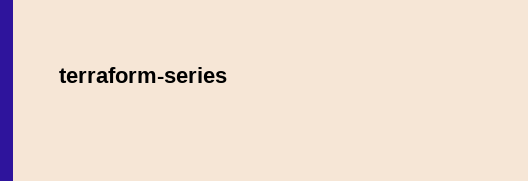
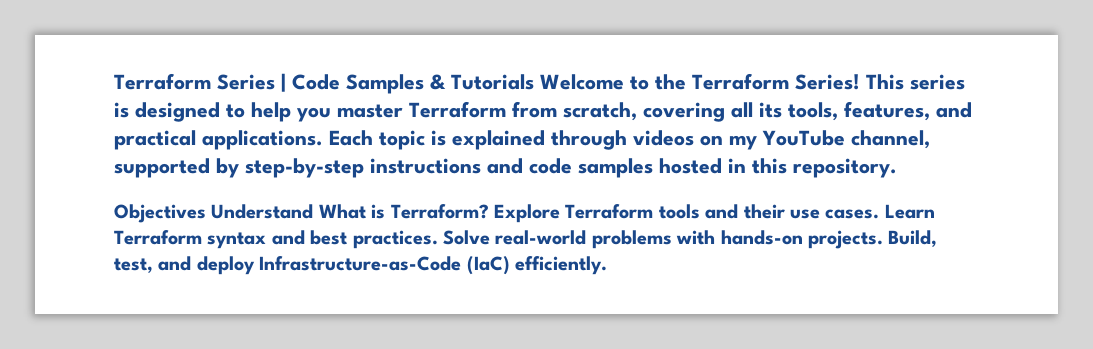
[59,67,227,83] terraform-series -> [114,73,965,94] [114,101,972,122] [114,130,930,150] [114,158,897,178] [114,204,935,223] [114,230,938,249] [114,256,607,275] Terraform Series | Code Samples & Tutorials Welcome to the Terraform Series! This series is designed to help you master Terraform from scratch, covering all its tools, features, and practical applications. Each topic is explained through videos on my YouTube channel, supported by step-by-step instructions and code samples hosted in this repository. // Objectives Understand What is Terraform? Explore Terraform tools and their use cases. Learn Terraform syntax and best practices. Solve real-world problems with hands-on projects. Build, test, and deploy Infrastructure-as-Code (IaC) efficiently.

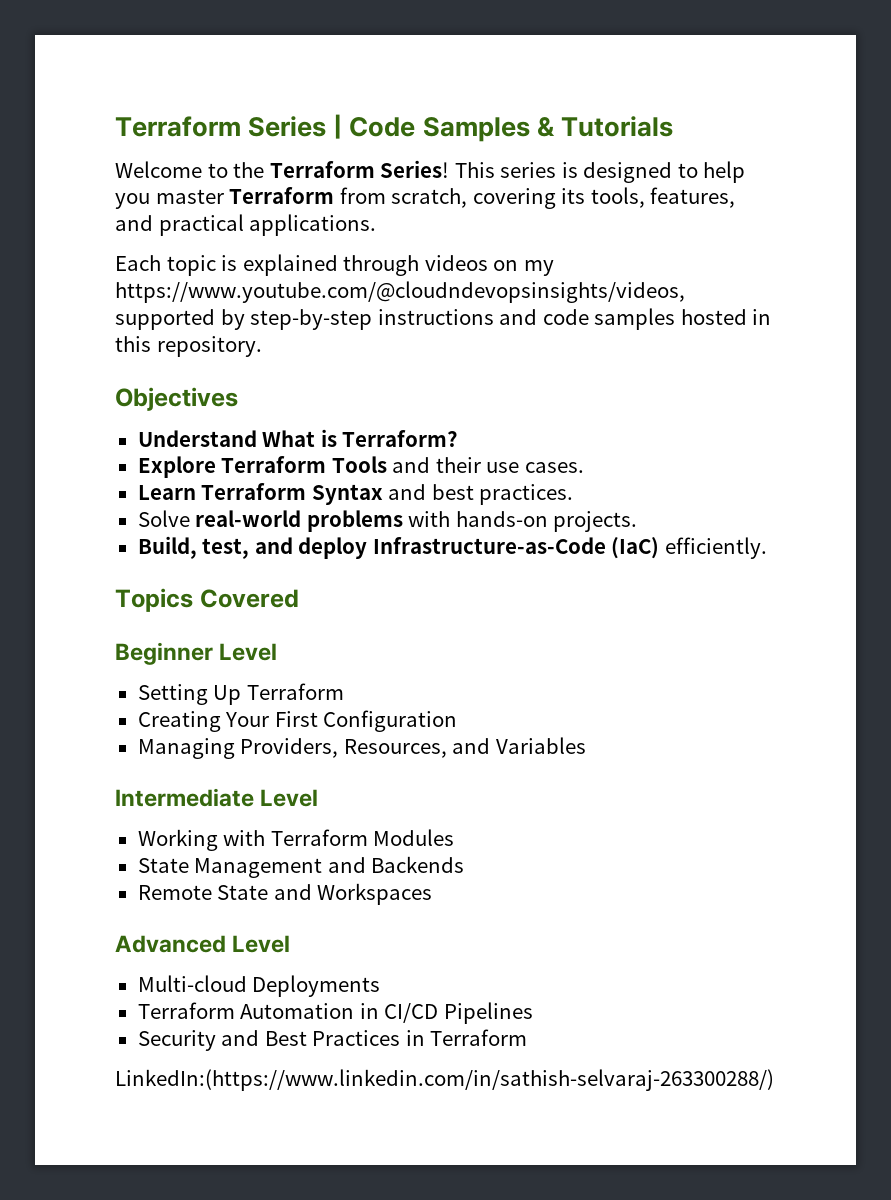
(534, 82) none -> (673, 126) //
[731,102,753,118] all -> (556, 198) none
(323, 140) none -> (377, 225) //
[762,130,930,149] YouTube channel, -> [115,281,685,303] https://www.youtube.com/@cloudndevopsinsights/videos,
(206, 213) none -> (238, 399) //
(489, 211) none -> (459, 438) //
[658,204,700,219] tools -> [331,456,387,473] Tools
(880, 214) none -> (584, 467) //
[207,232,267,249] syntax -> [311,484,383,505] Syntax
(438, 239) none -> (574, 494) //
(883, 239) none -> (638, 521) //
(607, 265) none -> [115,588,299,612] [115,642,278,665] [137,683,344,705] [137,710,458,732] [137,737,586,759] [115,788,319,807] [137,829,455,851] [137,856,465,878] [137,883,433,905] [115,935,291,953] [137,975,381,997] [137,1002,533,1024] [137,1029,528,1051] [115,1069,774,1091] // Topics Covered // Beginner Level // Setting Up Terraform // Creating Your First Configuration // Managing Providers, Resources, and Variables // Intermediate Level // Working with Terraform Modules // State Management and Backends // Remote State and Workspaces // Advanced Level // Multi-cloud Deployments // Terraform Automation in CI/CD Pipelines // Security and Best Practices in Terraform // LinkedIn:(https://www.linkedin.com/in/sathish-selvaraj-263300288/)

